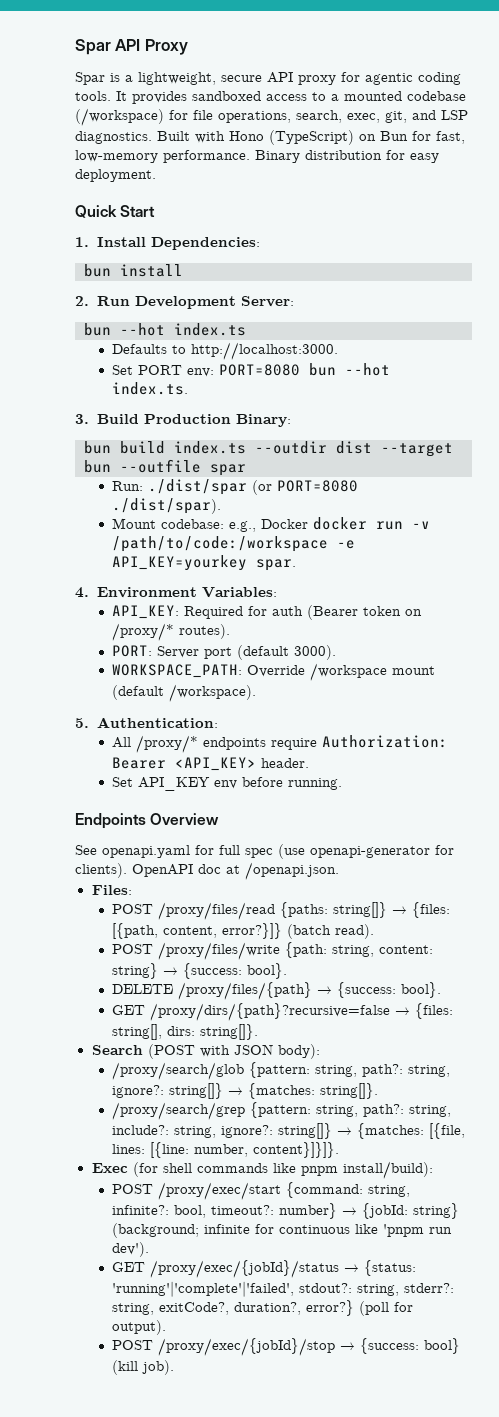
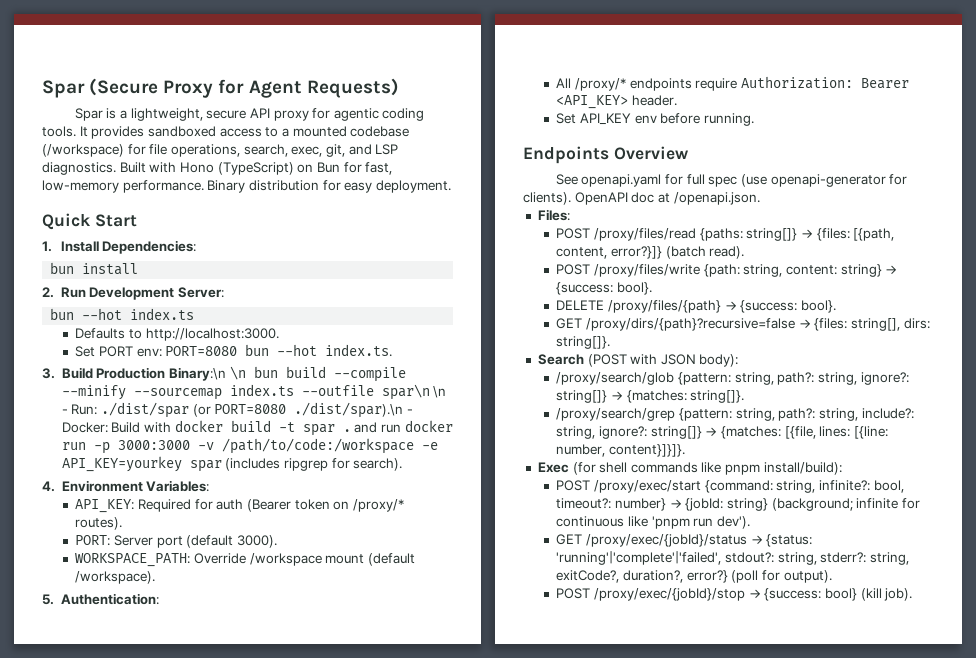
[75,39,141,55] Spar API -> [42,78,159,98] Spar (Secure
(188, 47) none -> [218,78,399,98] for Agent Requests)
[235,414,291,427] [84,441,453,457] [84,459,246,476] [112,479,359,495] [112,498,222,514] [112,517,431,532] [112,536,356,552] [112,555,297,571] Binary: // bun build index.ts --outdir dist --target bun --outfile spar // Run: ./dist/spar (or PORT=8080 ./dist/spar). // Mount codebase: e.g., Docker docker run -v /path/to/code:/workspace -e API_KEY=yourkey spar. -> [169,366,406,382] [61,384,447,400] [61,402,413,418] [61,420,453,436] [61,438,438,454] [61,456,403,472] Binary:\n \n bun build --compile --minify --sourcemap index.ts --outfile spar\n \n - Run: ./dist/spar (or PORT=8080 ./dist/spar).\n - Docker: Build with docker build -t spar . and run docker run -p 3000:3000 -v /path/to/code:/workspace -e API_KEY=yourkey spar (includes ripgrep for search).

